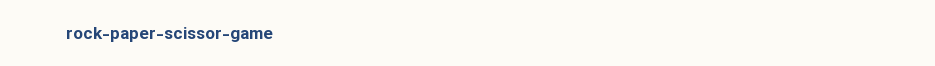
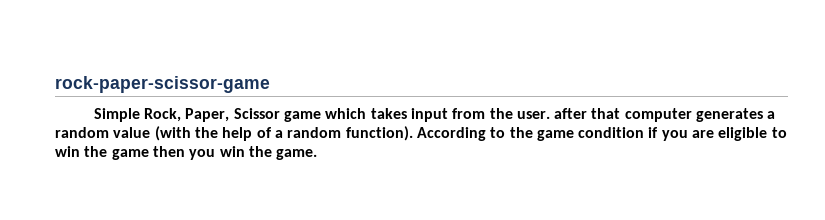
(273, 34) none -> [93,108,776,122] [55,126,787,141] [55,146,318,160] // Simple Rock, Paper, Scissor game which takes input from the user. after that computer generates a random value (with the help of a random function). According to the game condition if you are eligible to win the game then you win the game.

